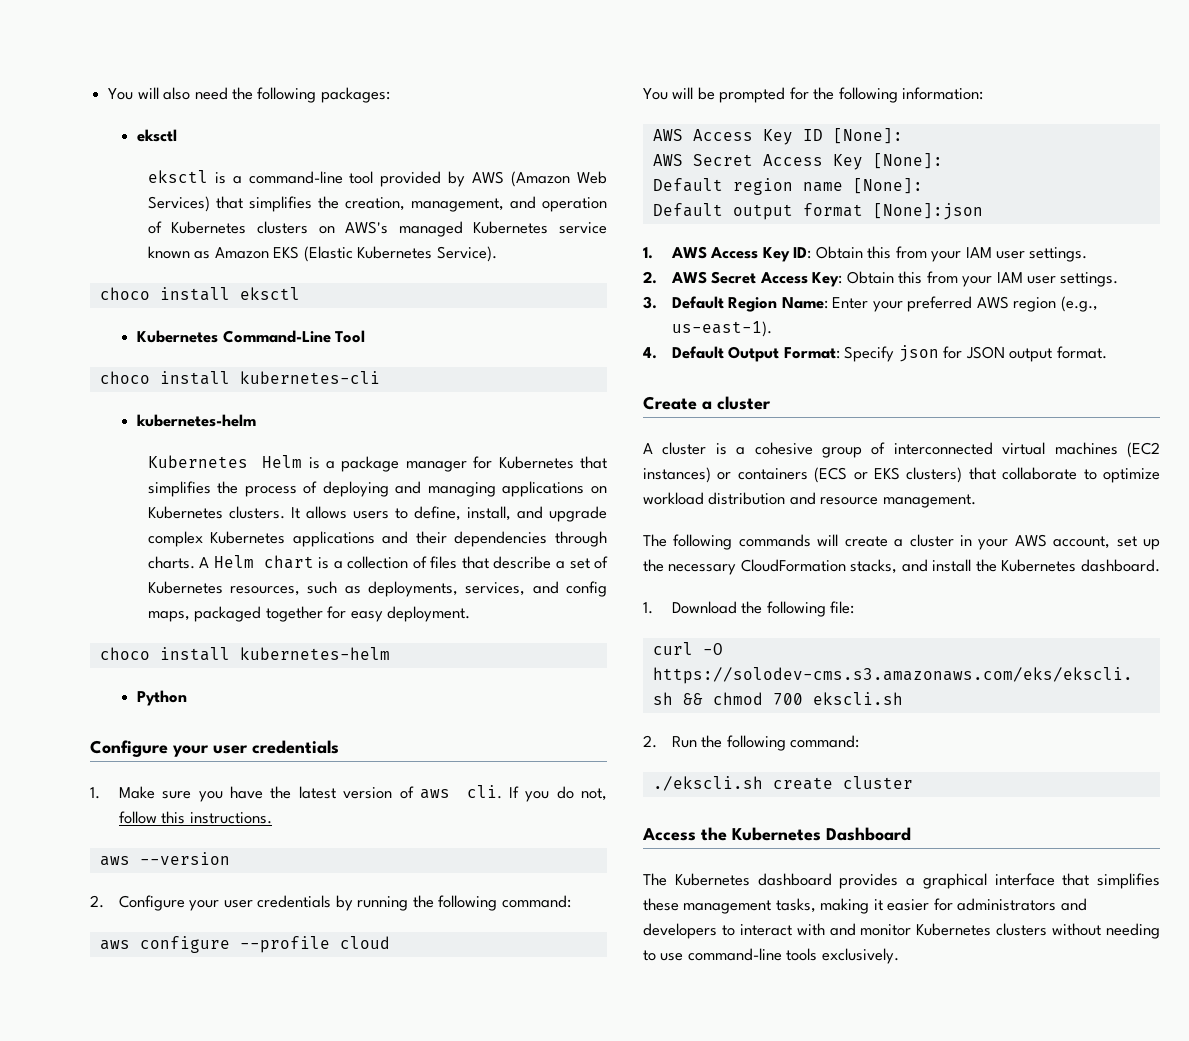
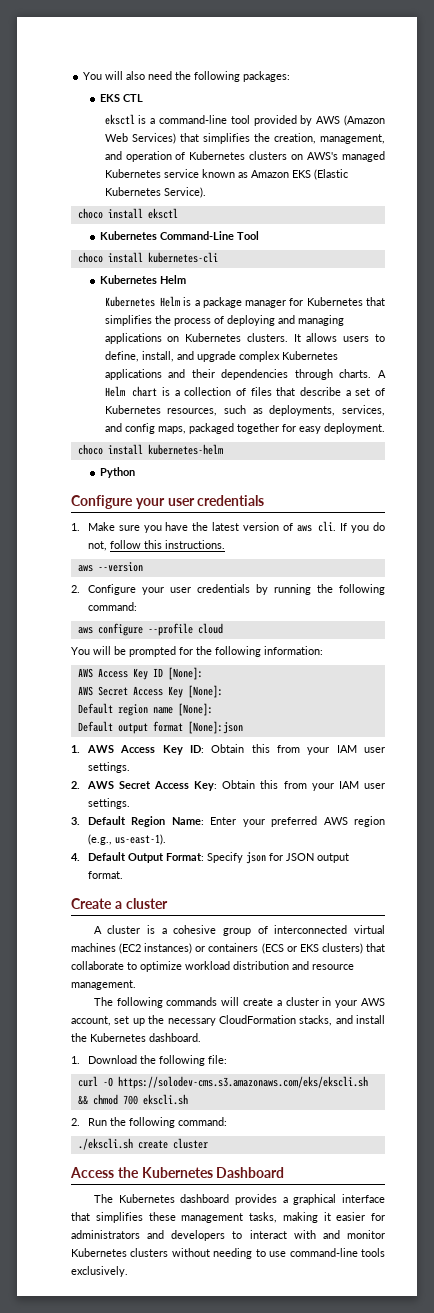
[137,129,178,142] eksctl -> [99,94,143,102] EKS CTL
[137,414,257,427] kubernetes-helm -> [99,275,186,284] Kubernetes Helm

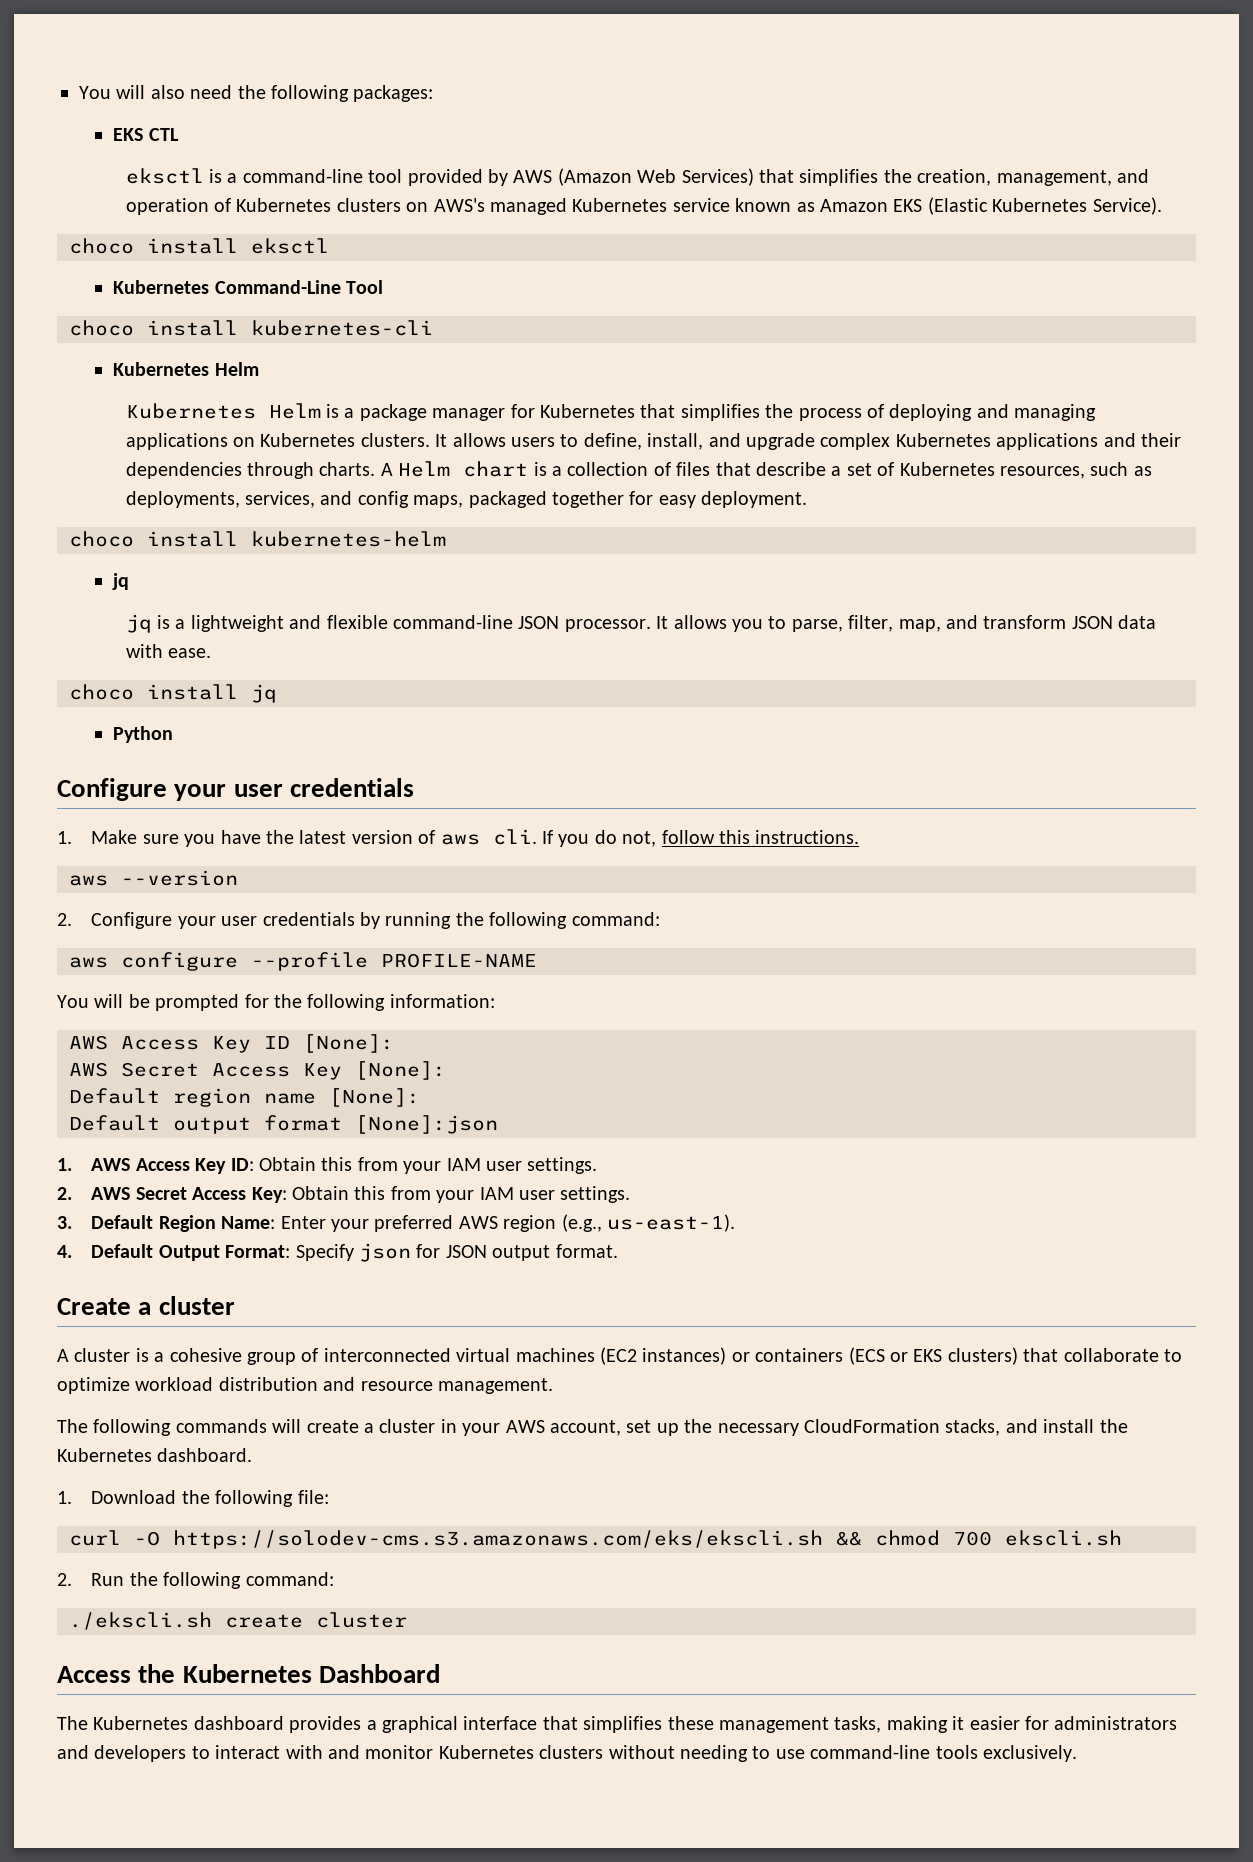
(223, 449) none -> [112,573,130,590] [125,614,1157,633] [125,644,212,658] [69,684,277,703] // jq // jq is a lightweight and flexible command-line JSON processor. It allows you to parse, filter, map, and transform JSON data with ease. // choco install jq
[197,623,223,634] cloud -> [381,953,537,968] PROFILE-NAME

